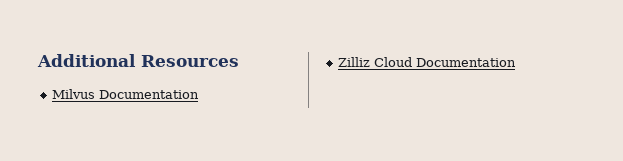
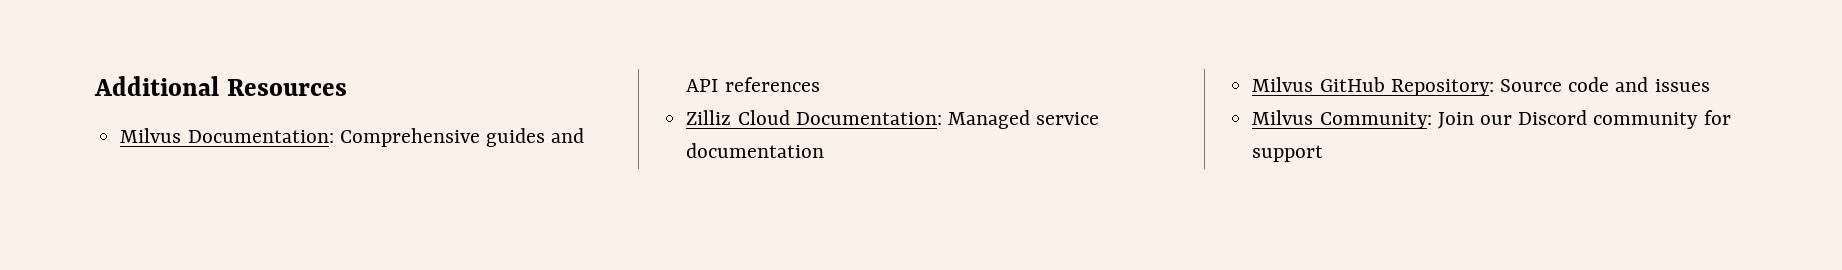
[99,90,200,99] [338,57,517,67] Documentation // Zilliz Cloud Documentation -> [187,128,585,147] [686,77,820,92] [686,110,1100,129] [686,143,825,158] [1252,77,1710,96] [1252,110,1731,129] [1252,145,1324,162] Documentation: Comprehensive guides and API references // Zilliz Cloud Documentation: Managed service documentation // Milvus GitHub Repository: Source code and issues // Milvus Community: Join our Discord community for support

